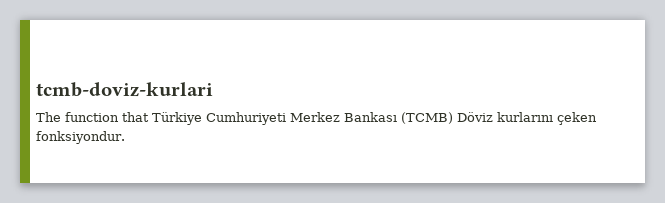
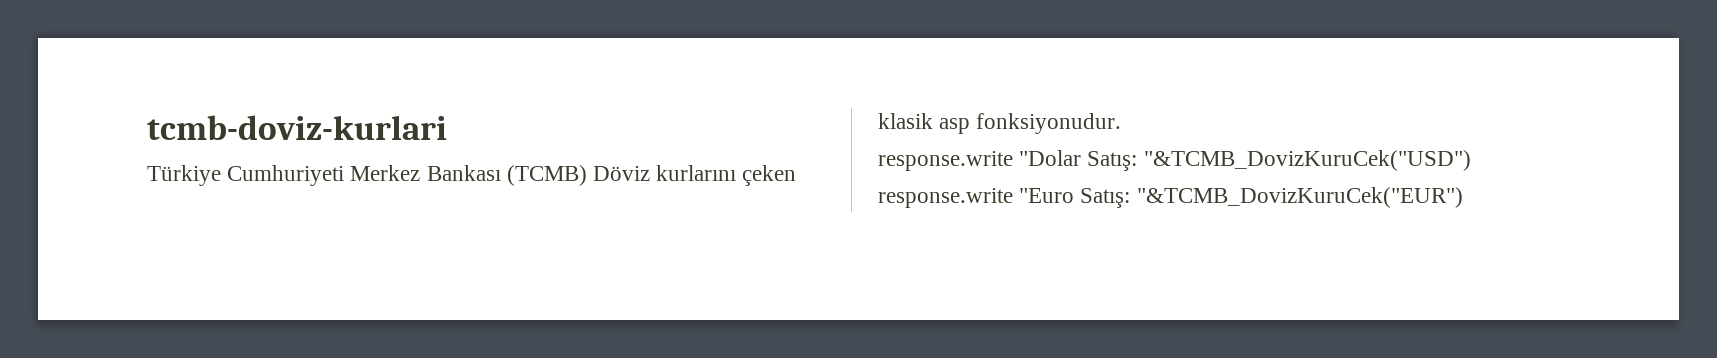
[36,112,149,122] The function that -> (447, 127) none
[36,131,125,144] fonksiyondur. -> [878,113,1122,134] [878,150,1471,171] [878,187,1463,208] klasik asp fonksiyonudur. // response.write "Dolar Satış: "&TCMB_DovizKuruCek("USD") // response.write "Euro Satış: "&TCMB_DovizKuruCek("EUR")

